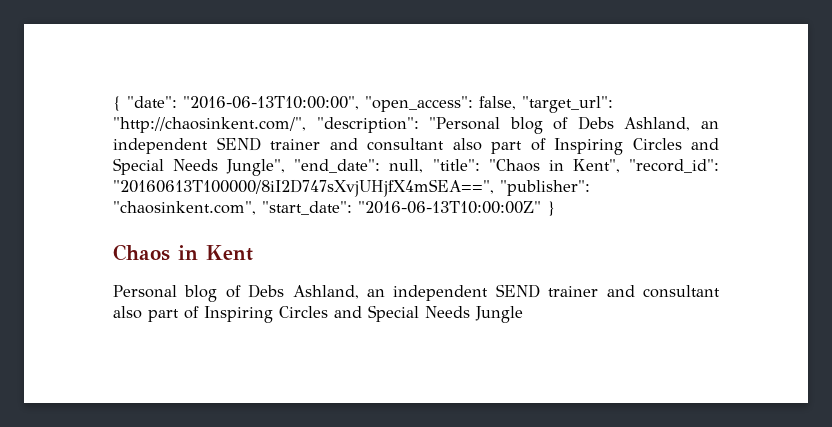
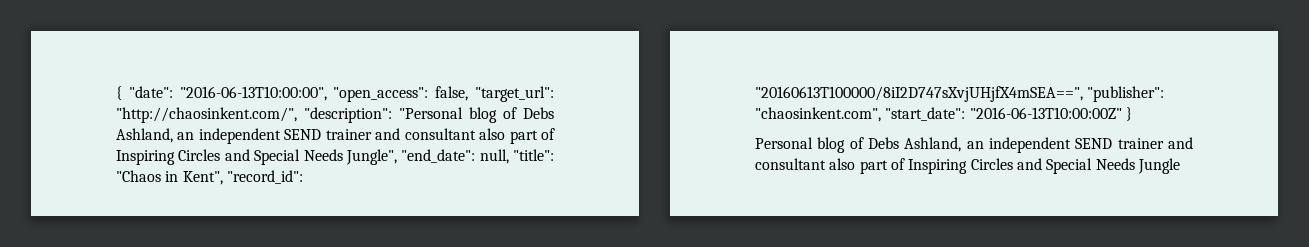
[113,244,253,261] // Chaos in Kent -> (1132, 114) none

